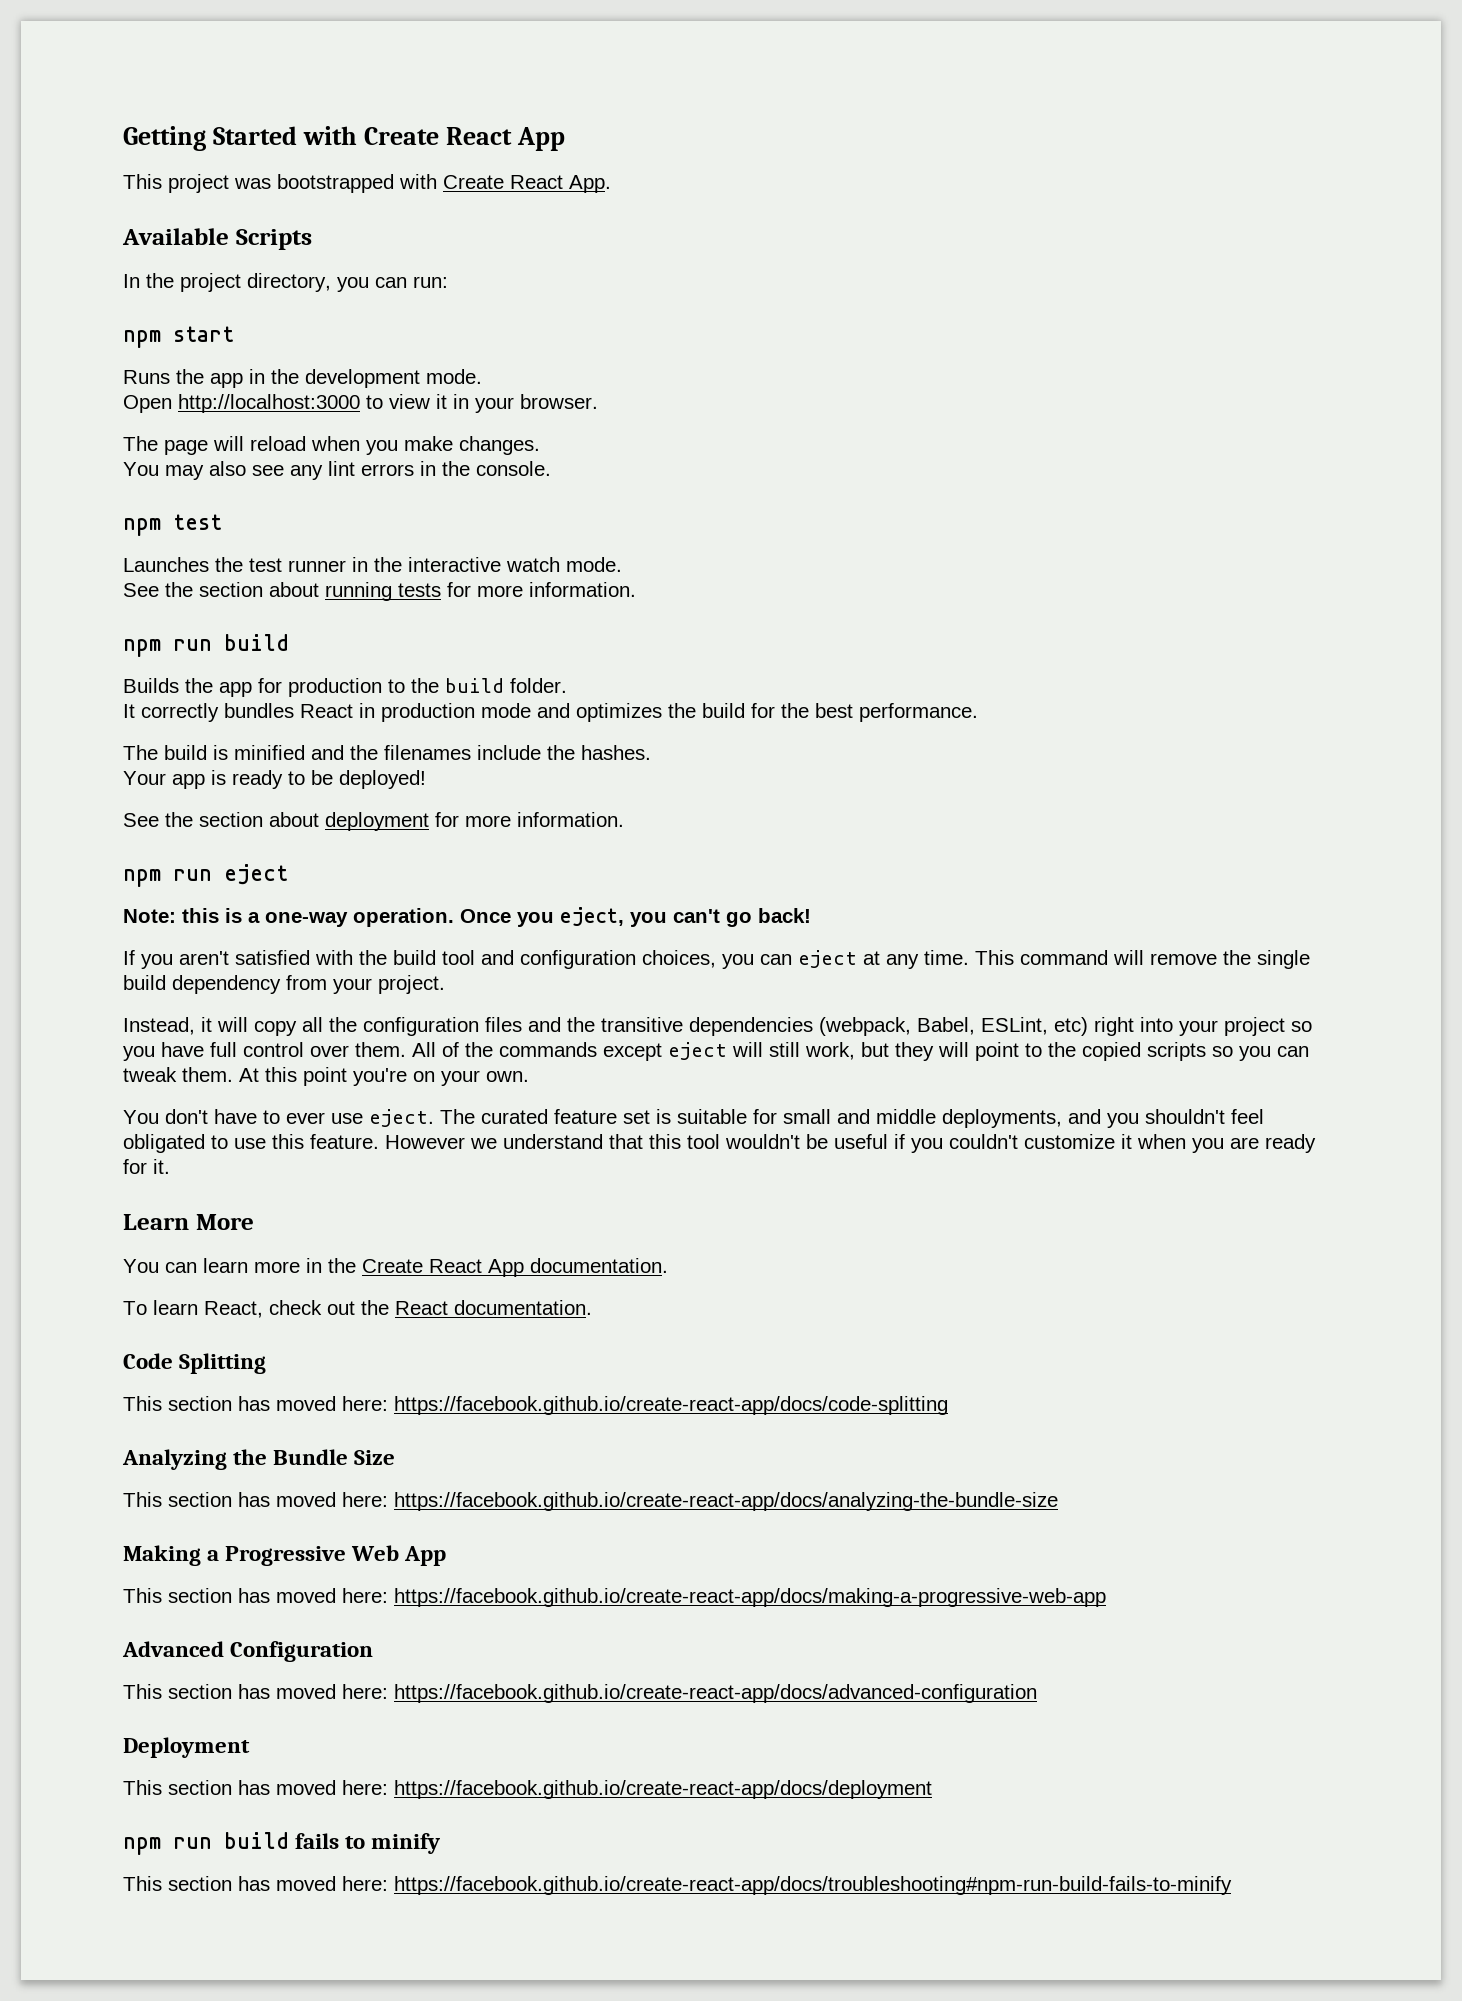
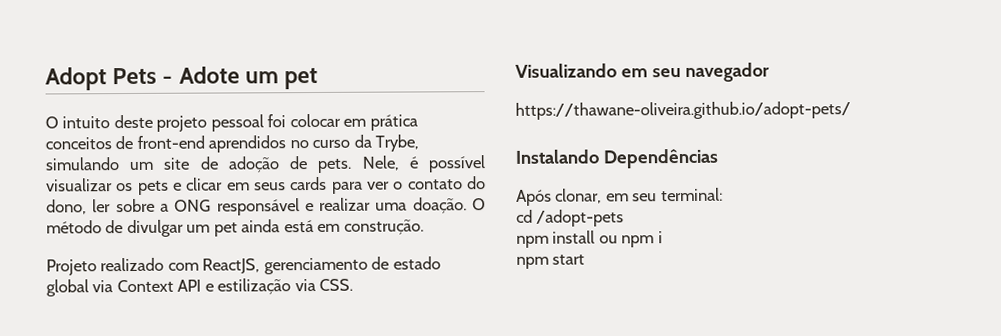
[123,126,566,151] [123,174,611,193] [122,228,312,250] [123,273,448,292] [123,326,234,348] [123,369,482,388] [123,394,598,413] [123,436,540,455] [123,461,551,480] [123,514,222,536] [123,557,622,572] [123,582,636,601] [123,634,289,657] [123,678,567,697] [123,703,978,722] [123,745,651,760] [123,770,426,789] [123,812,624,831] [123,864,288,887] [123,907,811,927] [123,950,1310,969] [123,975,445,994] [123,1017,1312,1036] [123,1042,1309,1061] [123,1067,529,1086] [123,1109,1264,1128] [123,1134,1316,1153] [123,1159,170,1174] [123,1214,254,1230] [123,1258,668,1277] [123,1300,592,1318] [123,1353,267,1374] [123,1396,948,1415] [122,1449,396,1470] [123,1492,1058,1511] [123,1545,447,1566] [123,1588,1106,1607] [122,1641,374,1662] [123,1684,1037,1703] [123,1737,250,1758] [123,1780,932,1799] [123,1832,441,1855] [123,1876,1232,1895] Getting Started with Create React App // This project was bootstrapped with Create React App. // Available Scripts // In the project directory, you can run: // npm start // Runs the app in the development mode. // Open http://localhost:3000 to view it in your browser. // The page will reload when you make changes. // You may also see any lint errors in the console. // npm test // Launches the test runner in the interactive watch mode. // See the section about running tests for more information. // npm run build // Builds the app for production to the build folder. // It correctly bundles React in production mode and optimizes the build for the best performance. // The build is minified and the filenames include the hashes. // Your app is ready to be deployed! // See the section about deployment for more information. // npm run eject // Note: this is a one-way operation. Once you eject, you can't go back! // If you aren't satisfied with the build tool and configuration choices, you can eject at any time. This command will remove the single build dependency from your project. // Instead, it will copy all the configuration files and the transitive dependencies (webpack, Babel, ESLint, etc) right into your project so you have full control over them. All of the commands except eject will still work, but they will point to the copied scripts so you can tweak them. At this point you're on your own. // You don't have to ever use eject. The curated feature set is suitable for small and middle deployments, and you shouldn't feel obligated to use this feature. However we understand that this tool wouldn't be useful if you couldn't customize it when you are ready for it. // Learn More // You can learn more in the Create React App documentation. // To learn React, check out the React documentation. // Code Splitting // This section has moved here: https://facebook.github.io/create-react-app/docs/code-splitting // Analyzing the Bundle Size // This section has moved here: https://facebook.github.io/create-react-app/docs/analyzing-the-bundle-size // Making a Progressive Web App // This section has moved here: https://facebook.github.io/create-react-app/docs/making-a-progressive-web-app // Advanced Configuration // This section has moved here: https://facebook.github.io/create-react-app/docs/advanced-configuration // Deployment // This section has moved here: https://facebook.github.io/create-react-app/docs/deployment // npm run build fails to minify // This section has moved here: https://facebook.github.io/create-react-app/docs/troubleshooting#npm-run-build-fails-to-minify -> [45,66,319,91] [45,113,418,132] [45,134,420,153] [45,155,487,173] [46,176,486,195] [46,197,487,216] [46,219,424,238] [46,256,441,276] [46,278,354,297] [515,62,770,83] [515,101,851,120] [515,148,719,169] [516,187,723,206] [516,209,625,227] [516,230,663,248] [516,254,586,269] Adopt Pets - Adote um pet // O intuito deste projeto pessoal foi colocar em prática conceitos de front-end aprendidos no curso da Trybe, simulando um site de adoção de pets. Nele, é possível visualizar os pets e clicar em seus cards para ver o contato do dono, ler sobre a ONG responsável e realizar uma doação. O método de divulgar um pet ainda está em construção. // Projeto realizado com ReactJS, gerenciamento de estado global via Context API e estilização via CSS. // Visualizando em seu navegador // https://thawane-oliveira.github.io/adopt-pets/ // Instalando Dependências // Após clonar, em seu terminal: // cd /adopt-pets // npm install ou npm i // npm start

